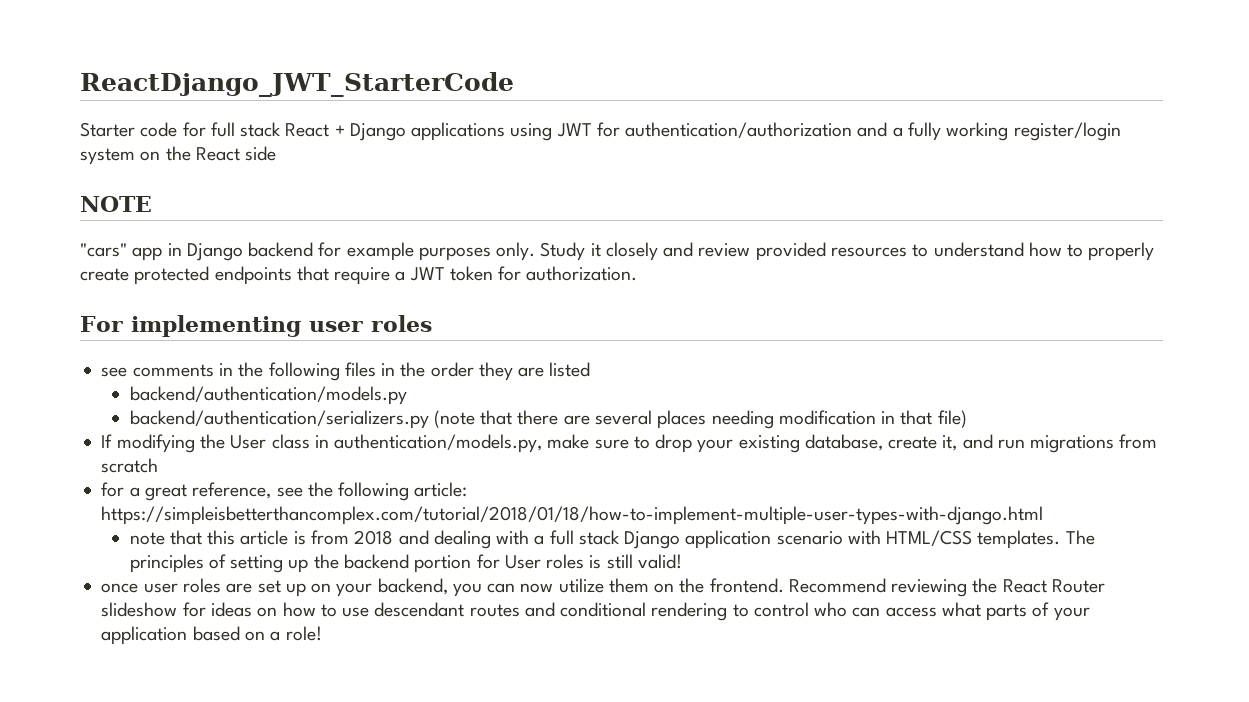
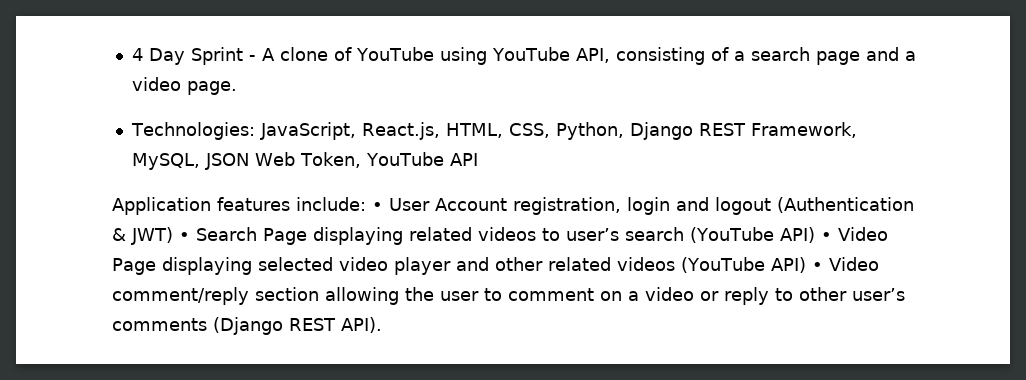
[80,72,514,97] [80,122,1121,141] [80,146,277,165] [80,196,152,212] [80,242,1155,261] [80,266,638,285] [80,315,432,337] [101,362,591,381] [129,386,407,405] [129,410,967,429] [101,434,1158,453] [101,458,159,473] [101,482,468,501] [101,506,1044,525] [129,530,1095,549] [129,554,682,573] [101,578,1106,597] [101,602,1090,621] [101,626,322,645] ReactDjango_JWT_StarterCode // Starter code for full stack React + Django applications using JWT for authentication/authorization and a fully working register/login system on the React side // NOTE // "cars" app in Django backend for example purposes only. Study it closely and review provided resources to understand how to properly create protected endpoints that require a JWT token for authorization. // For implementing user roles // see comments in the following files in the order they are listed // backend/authentication/models.py // backend/authentication/serializers.py (note that there are several places needing modification in that file) // If modifying the User class in authentication/models.py, make sure to drop your existing database, create it, and run migrations from scratch // for a great reference, see the following article: https://simpleisbetterthancomplex.com/tutorial/2018/01/18/how-to-implement-multiple-user-types-with-django.html // note that this article is from 2018 and dealing with a full stack Django application scenario with HTML/CSS templates. The principles of setting up the backend portion for User roles is still valid! // once user roles are set up on your backend, you can now utilize them on the frontend. Recommend reviewing the React Router slideshow for ideas on how to use descendant routes and conditional rendering to control who can access what parts of your application based on a role! -> [131,47,916,65] [131,77,237,95] [130,122,857,140] [131,152,478,170] [112,197,914,215] [112,227,888,245] [112,257,879,275] [112,287,905,305] [112,317,382,335] 4 Day Sprint - A clone of YouTube using YouTube API, consisting of a search page and a video page. // Technologies: JavaScript, React.js, HTML, CSS, Python, Django REST Framework, MySQL, JSON Web Token, YouTube API // Application features include: • User Account registration, login and logout (Authentication & JWT) • Search Page displaying related videos to user’s search (YouTube API) • Video Page displaying selected video player and other related videos (YouTube API) • Video comment/reply section allowing the user to comment on a video or reply to other user’s comments (Django REST API).

